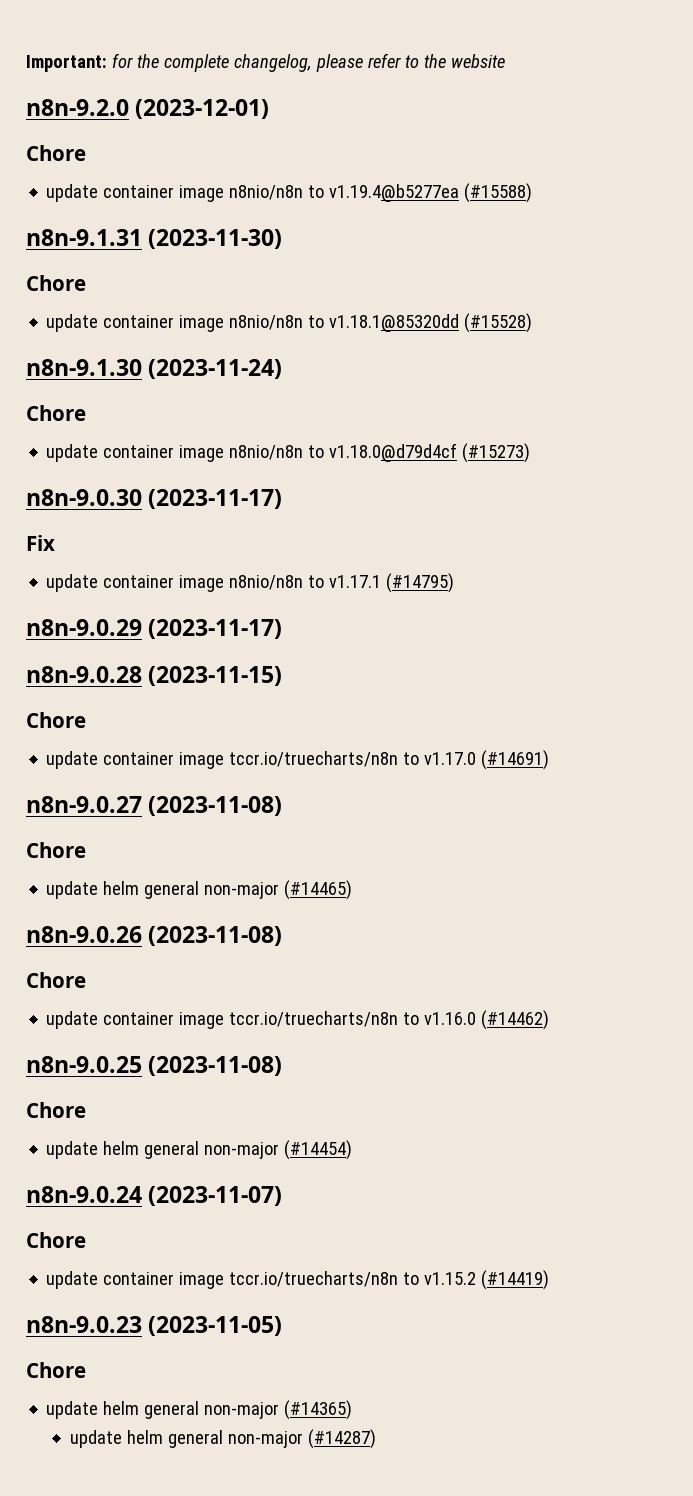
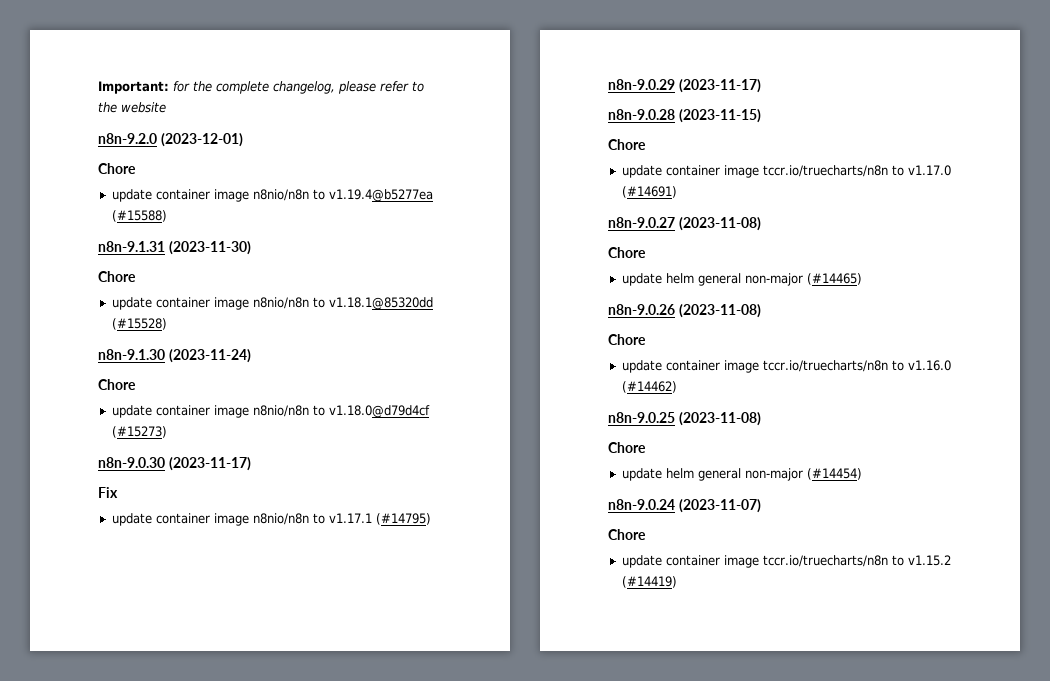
[26,1316,283,1336] [26,1362,86,1378] [46,1400,353,1420] [69,1429,376,1449] // n8n-9.0.23 (2023-11-05) // Chore // update helm general non-major (#14365) // update helm general non-major (#14287) -> (677, 582) none

